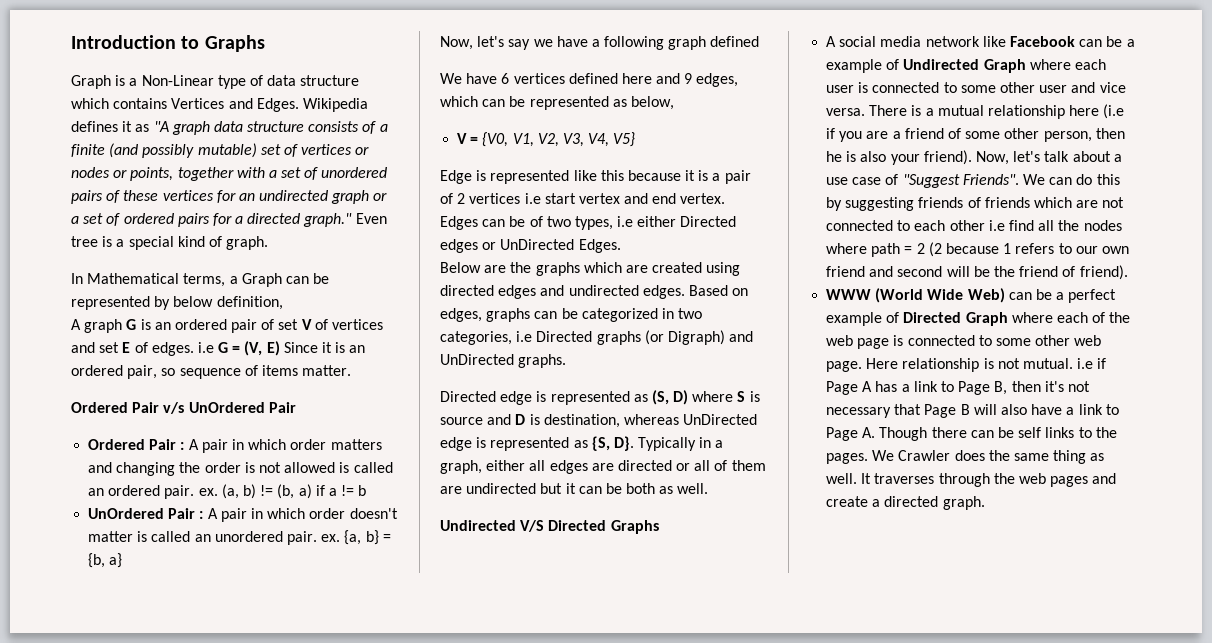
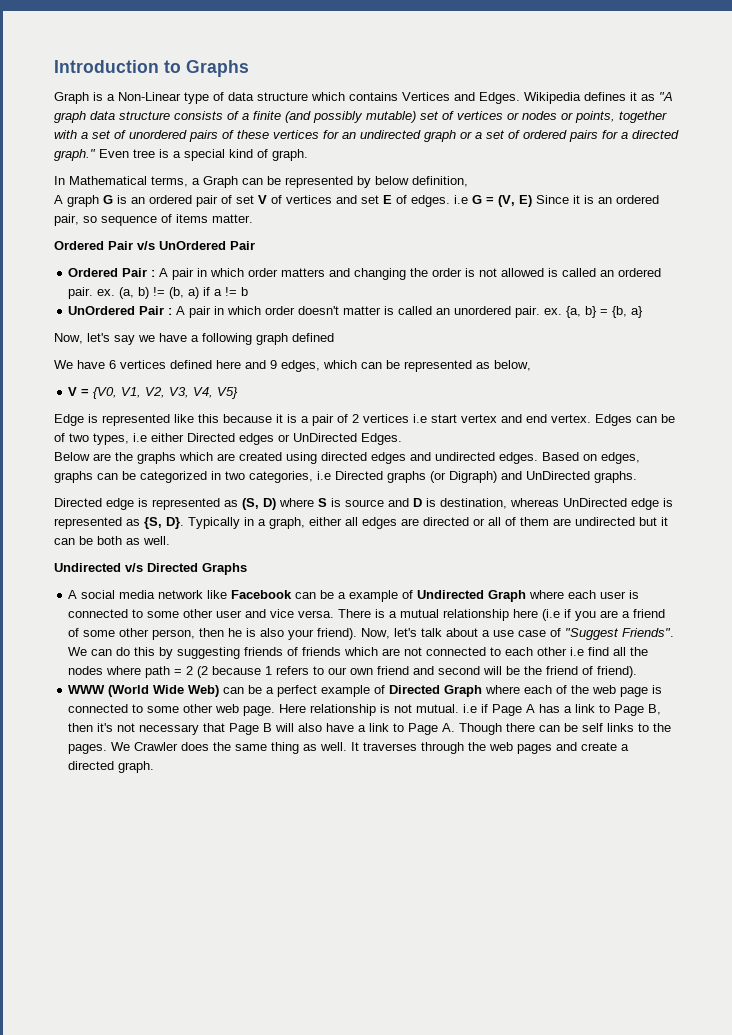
[520,520,545,532] V/S -> [125,563,143,572] v/s

